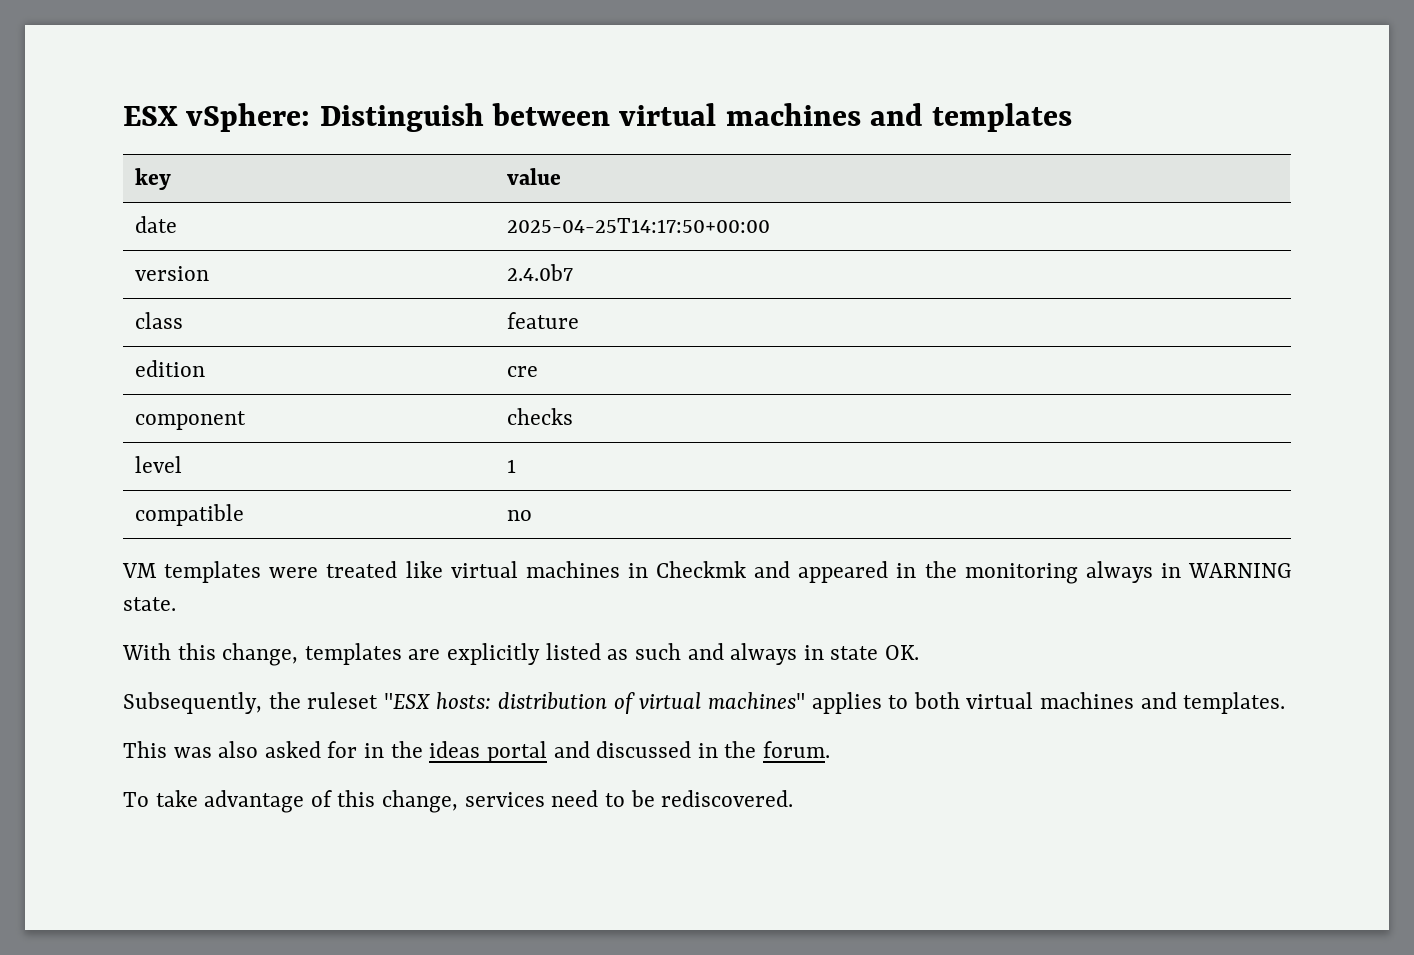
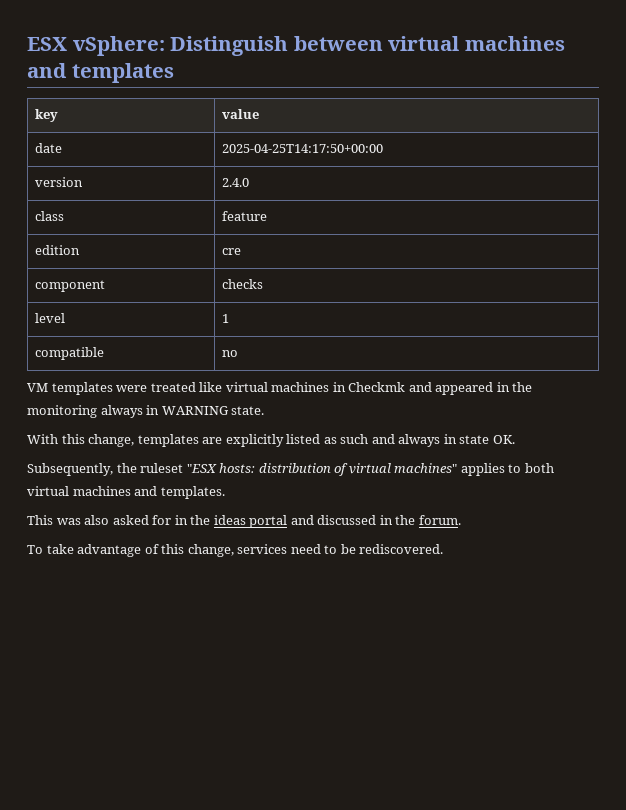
[507,264,574,281] 2.4.0b7 -> [221,178,249,187] 2.4.0

